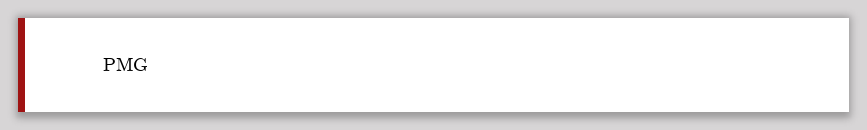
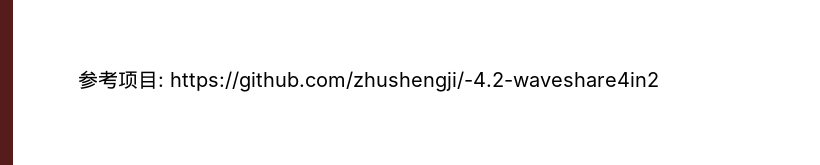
[103,57,148,71] PMG -> [78,70,659,92] 参考项目: https://github.com/zhushengji/-4.2-waveshare4in2

